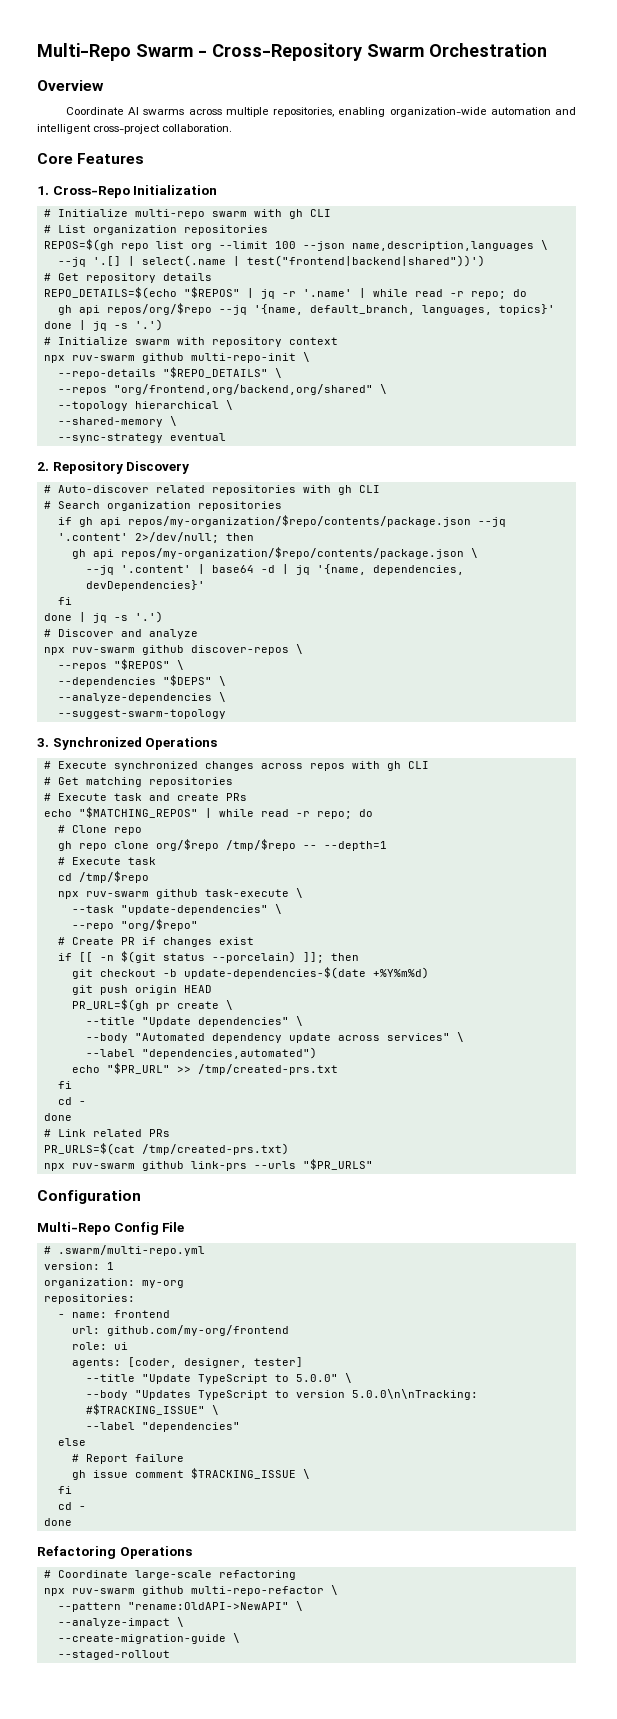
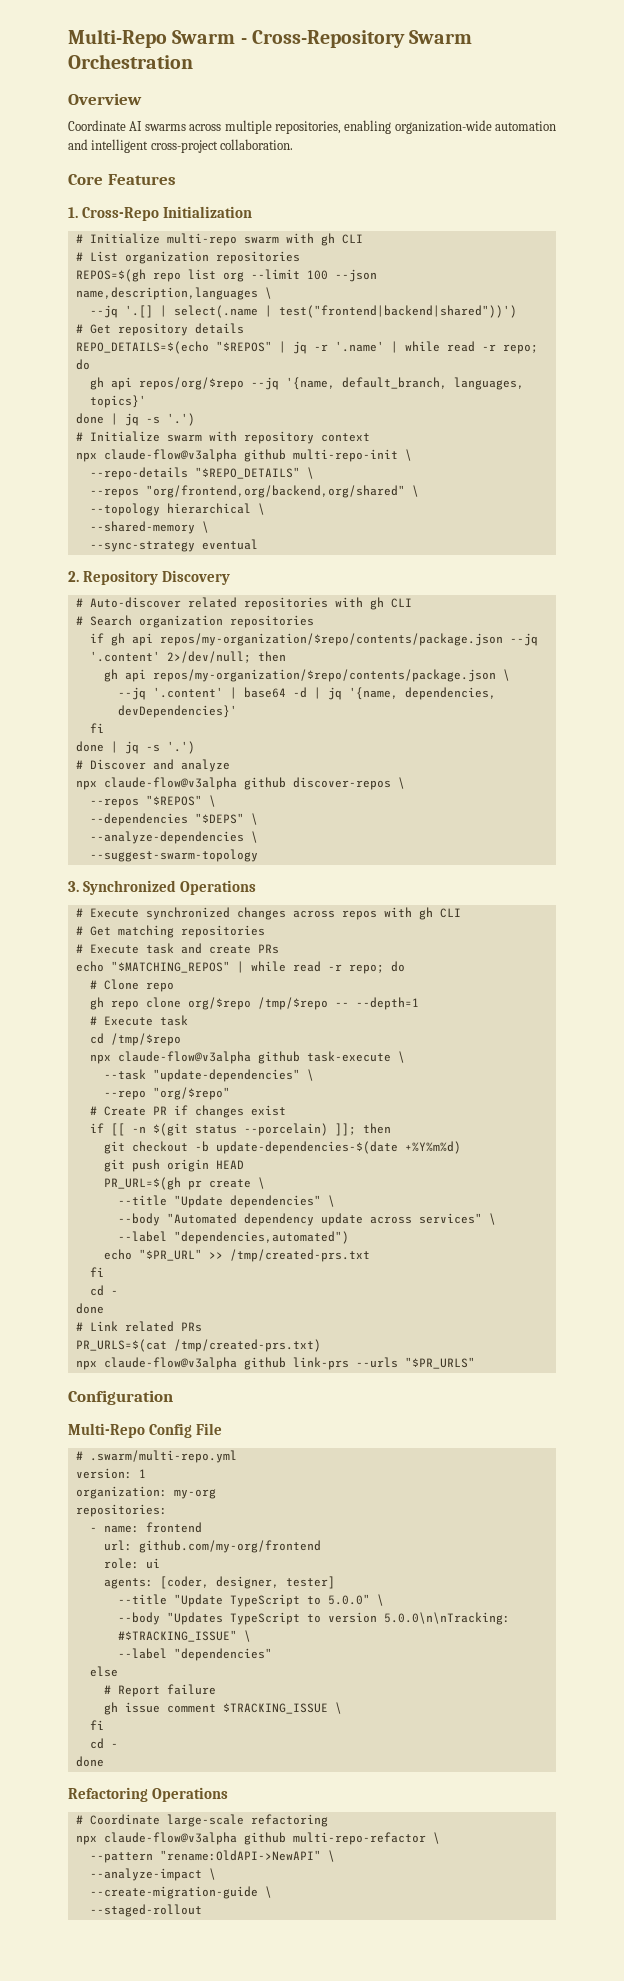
[71,355,135,361] ruv-swarm -> [103,449,237,462] claude-flow@v3alpha
[71,647,135,653] ruv-swarm -> [103,777,237,790] claude-flow@v3alpha
[85,891,149,897] ruv-swarm -> [117,1051,251,1064] claude-flow@v3alpha
[71,1163,135,1169] ruv-swarm -> [103,1357,237,1370] claude-flow@v3alpha
[71,1588,135,1594] ruv-swarm -> [103,1832,237,1845] claude-flow@v3alpha

